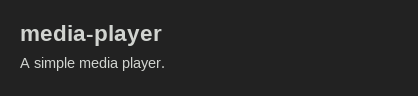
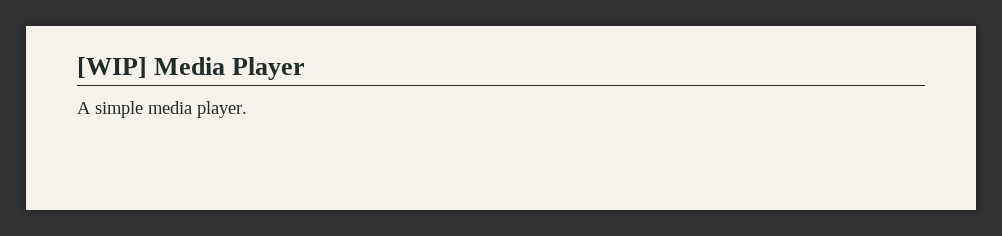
[20,25,162,46] media-player -> [77,57,306,80] [WIP] Media Player

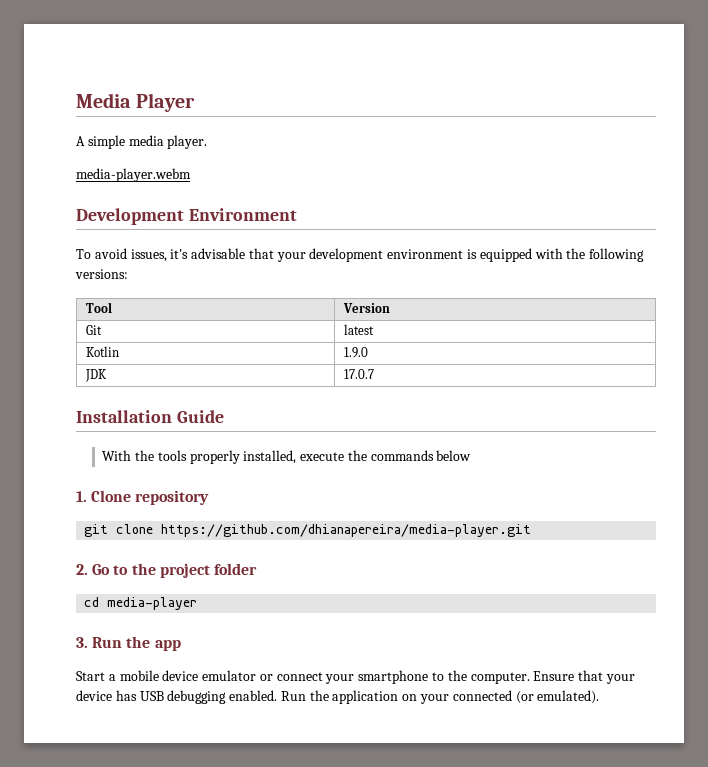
[77,57,147,78] [WIP] -> (76, 100) none
(247, 109) none -> [76,168,191,182] [76,208,297,225] [76,248,645,262] [75,269,128,279] [85,302,112,313] [342,303,390,313] [85,325,102,335] [343,324,374,335] [85,346,119,357] [343,347,368,358] [84,369,107,382] [343,369,374,379] [76,410,224,423] [102,450,472,464] [76,490,210,505] [84,524,532,537] [76,563,257,578] [84,597,198,610] [76,636,181,651] [76,670,635,684] [76,690,600,704] // media-player.webm // Development Environment // To avoid issues, it's advisable that your development environment is equipped with the following versions: // Tool | Version // Git | latest // Kotlin | 1.9.0 // JDK | 17.0.7 // Installation Guide // With the tools properly installed, execute the commands below // 1. Clone repository // git clone https://github.com/dhianapereira/media-player.git // 2. Go to the project folder // cd media-player // 3. Run the app // Start a mobile device emulator or connect your smartphone to the computer. Ensure that your device has USB debugging enabled. Run the application on your connected (or emulated).

